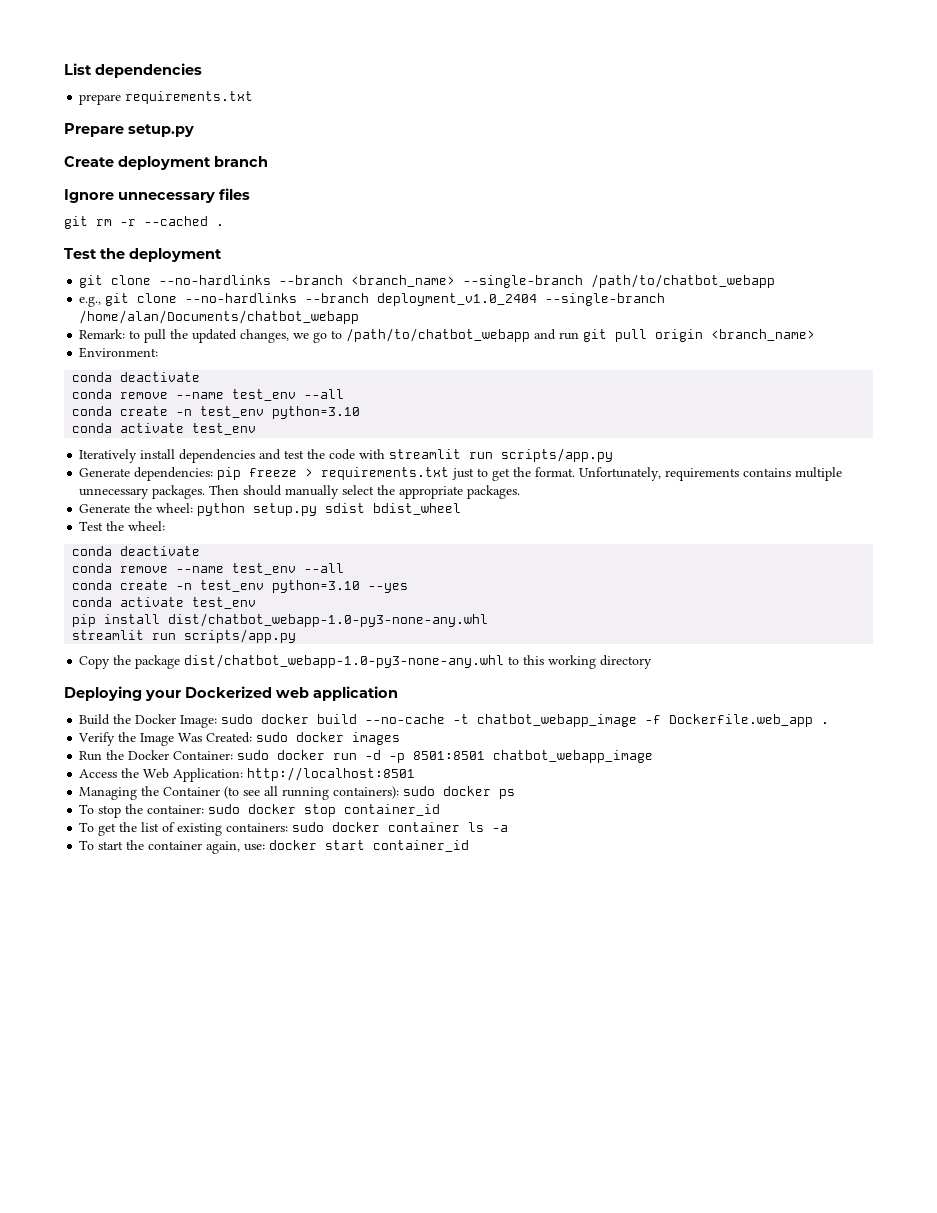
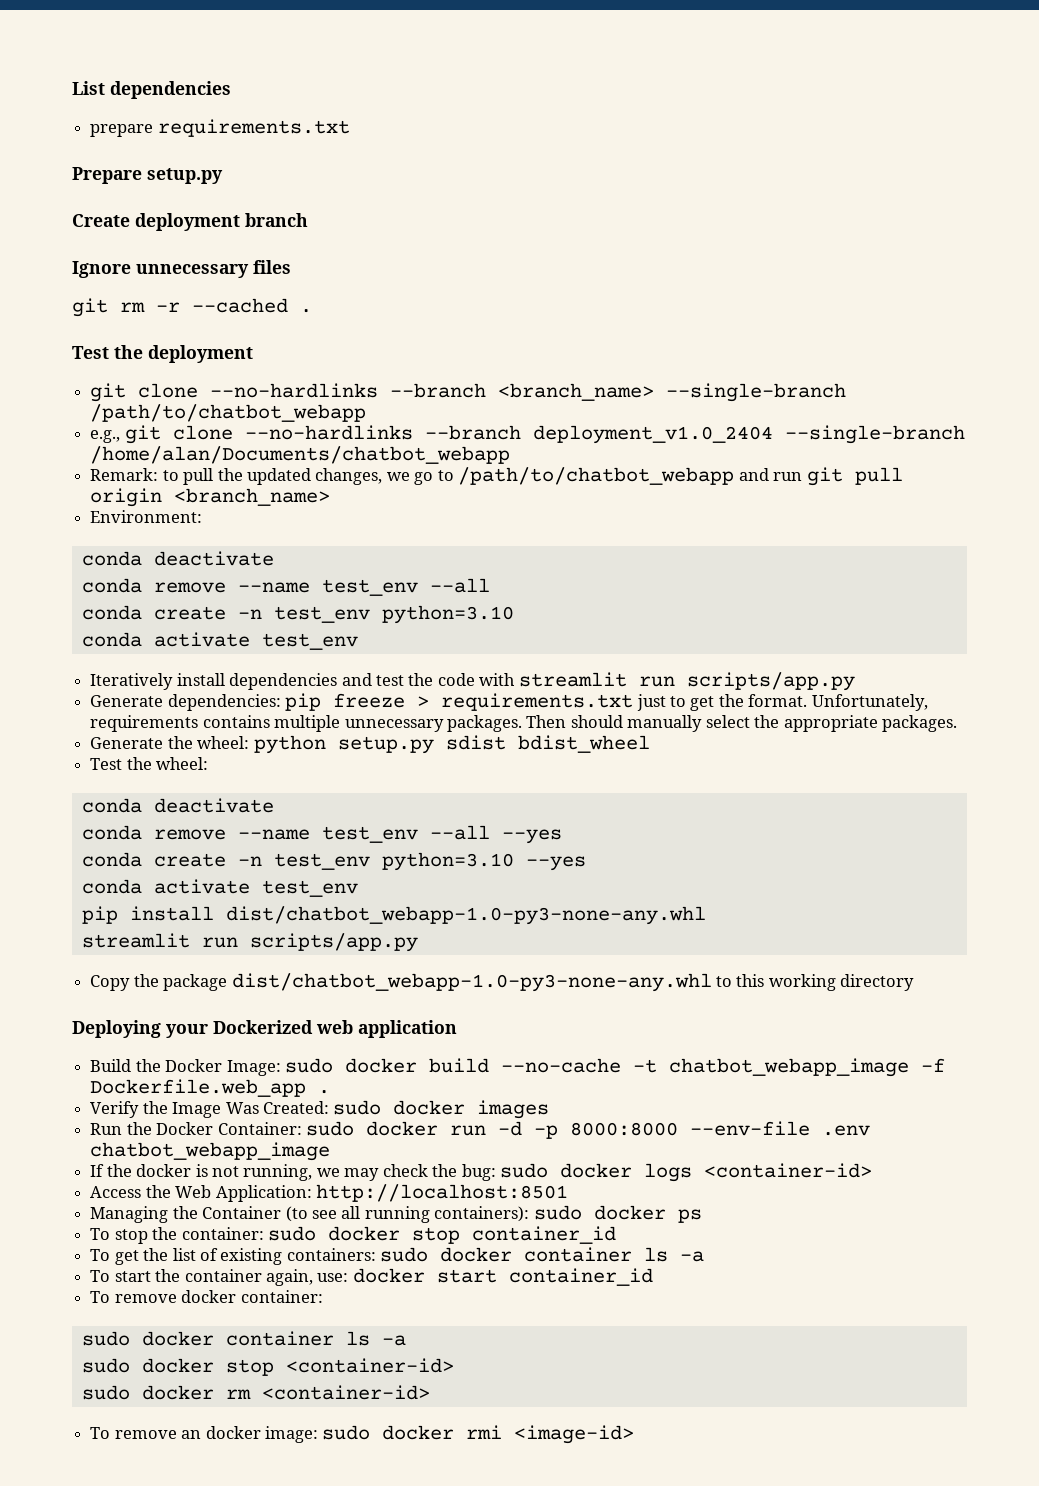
(345, 568) none -> [501,829,562,844] --yes
[413,750,654,763] 8501:8501 chatbot_webapp_image -> [569,1121,870,1136] [90,1142,331,1161] [90,1163,873,1182] 8000:8000 --env-file .env chatbot_webapp_image // If the docker is not running, we may check the bug: sudo docker logs <container-id>
(470, 846) none -> [90,1290,323,1303] [81,1331,406,1346] [81,1358,454,1376] [81,1385,430,1400] [90,1425,635,1444] // To remove docker container: // sudo docker container ls -a // sudo docker stop <container-id> // sudo docker rm <container-id> // To remove an docker image: sudo docker rmi <image-id>

